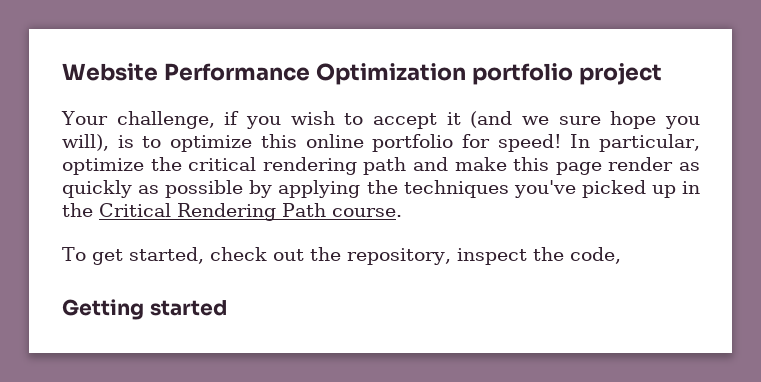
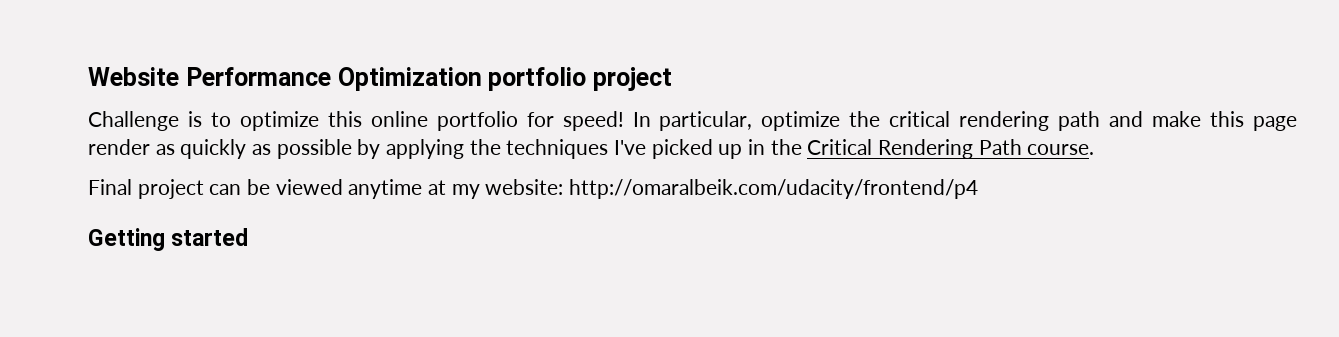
[61,111,700,129] [62,134,109,151] Your challenge, if you wish to accept it (and we sure hope you will), -> [88,111,179,131] Challenge
[513,180,576,198] you've -> [614,140,647,155] I've
[62,247,621,265] To get started, check out the repository, inspect the code, -> [88,179,979,199] Final project can be viewed anytime at my website: http://omaralbeik.com/udacity/frontend/p4

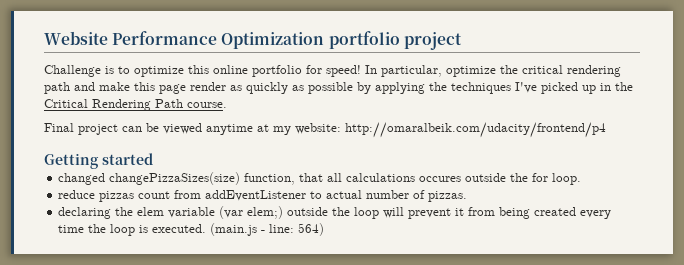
(249, 237) none -> [58,172,582,185] [58,190,468,202] [58,206,612,219] [58,223,325,236] // changed changePizzaSizes(size) function, that all calculations occures outside the for loop. // reduce pizzas count from addEventListener to actual number of pizzas. // declaring the elem variable (var elem;) outside the loop will prevent it from being created every time the loop is executed. (main.js - line: 564)

